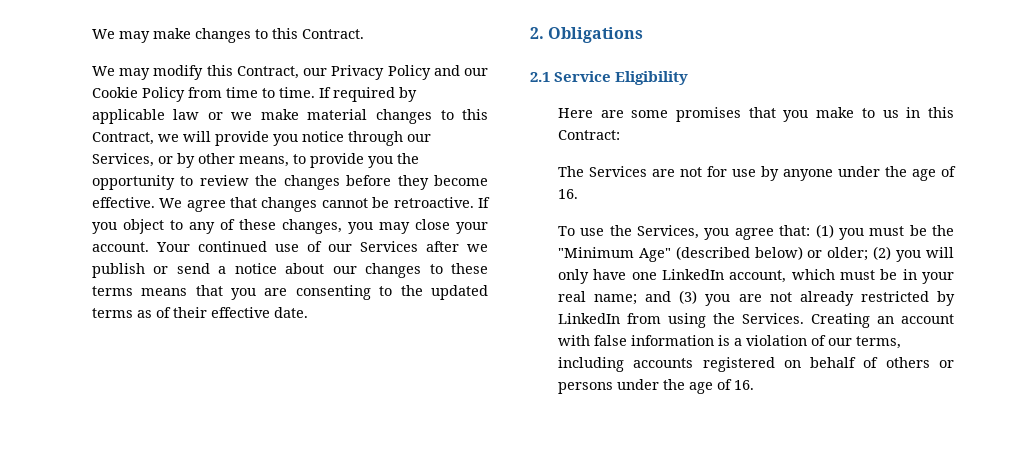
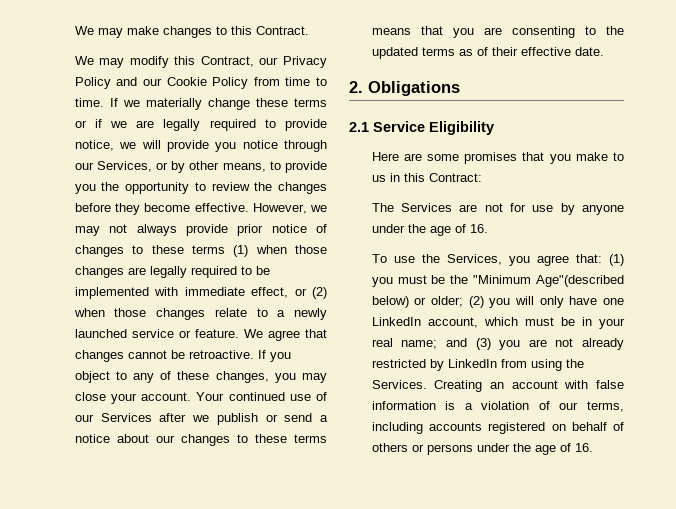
[332,87,417,102] [91,109,489,124] [91,132,154,145] required by applicable law or we make material changes to this Contract, -> [122,98,327,110] [74,119,327,131] [74,140,114,151] we materially change these terms or if we are legally required to provide notice,
(155, 202) none -> [252,203,327,214] [74,224,327,236] [74,245,327,257] [74,266,270,278] [74,287,327,299] [73,308,328,320] [74,329,239,338] However, we may not always provide prior notice of changes to these terms (1) when those changes are legally required to be implemented with immediate effect, or (2) when those changes relate to a newly launched service or feature.
[638,246,750,262] Age" (described -> [536,275,624,287] Age"(described

